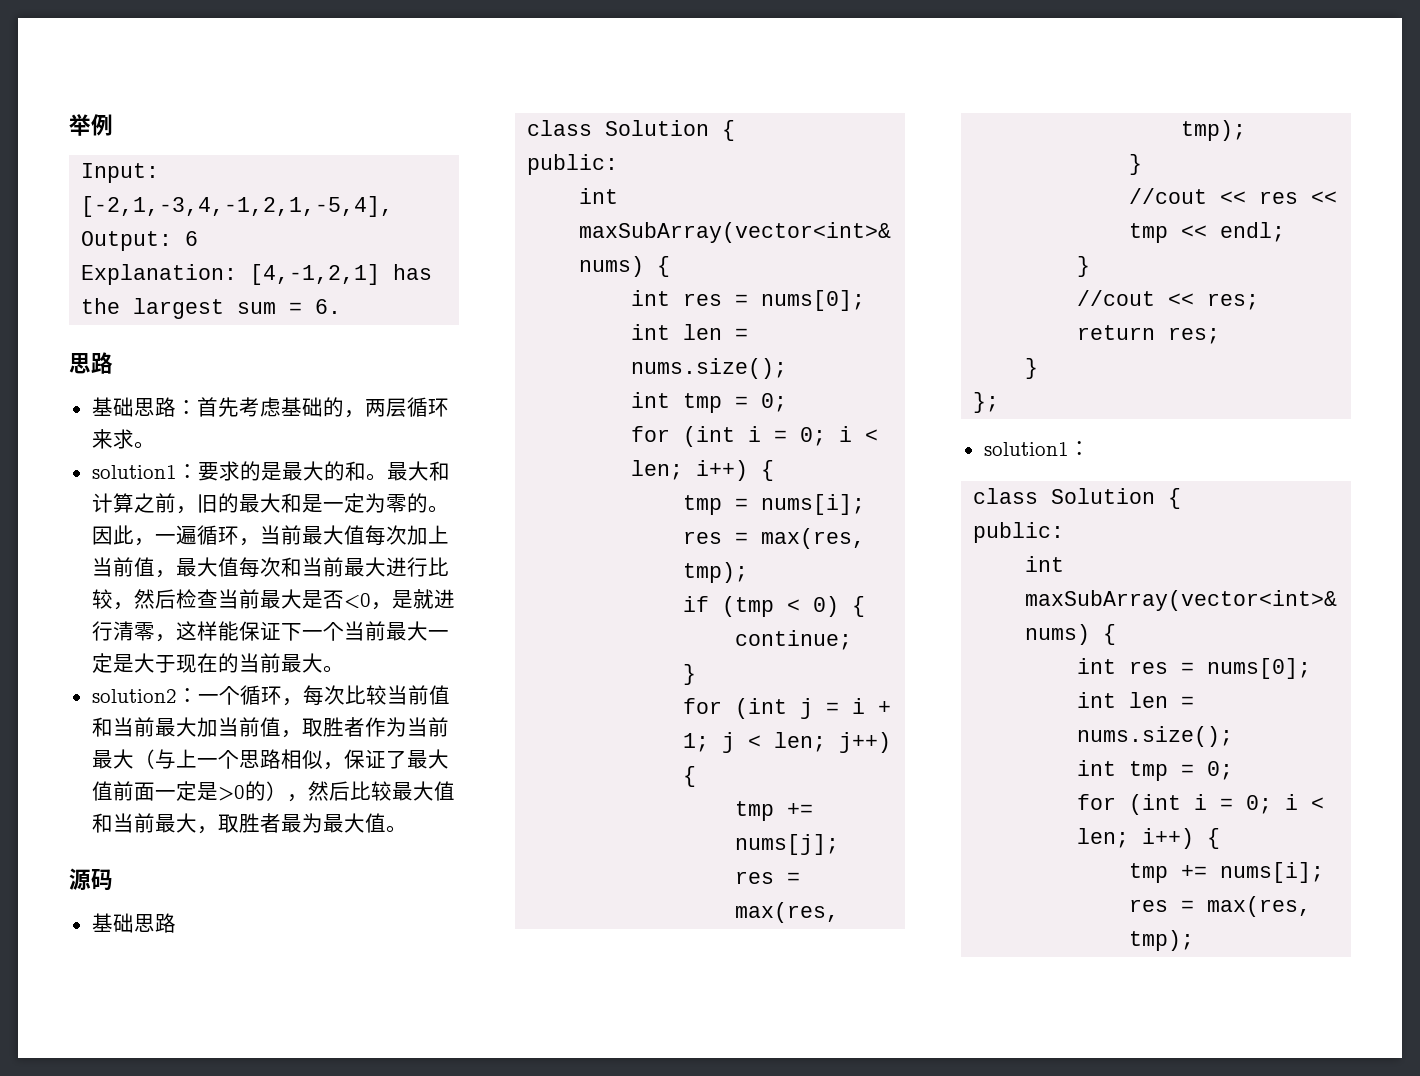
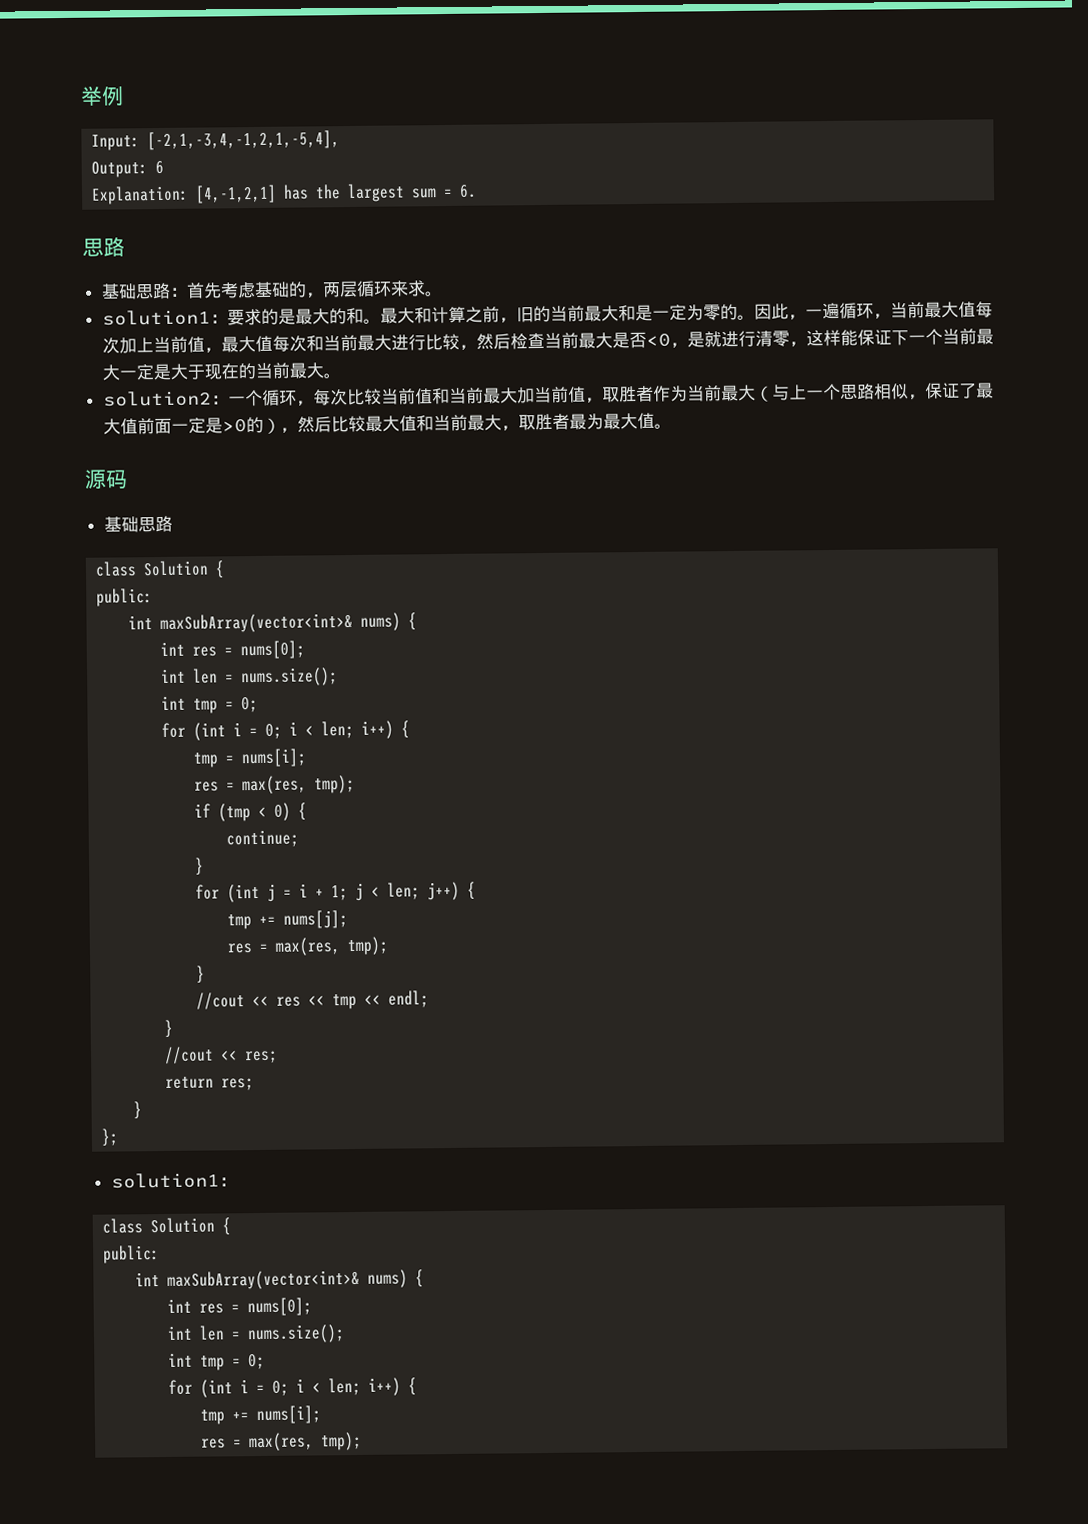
(239, 503) none -> [549,305,585,322] 当前

